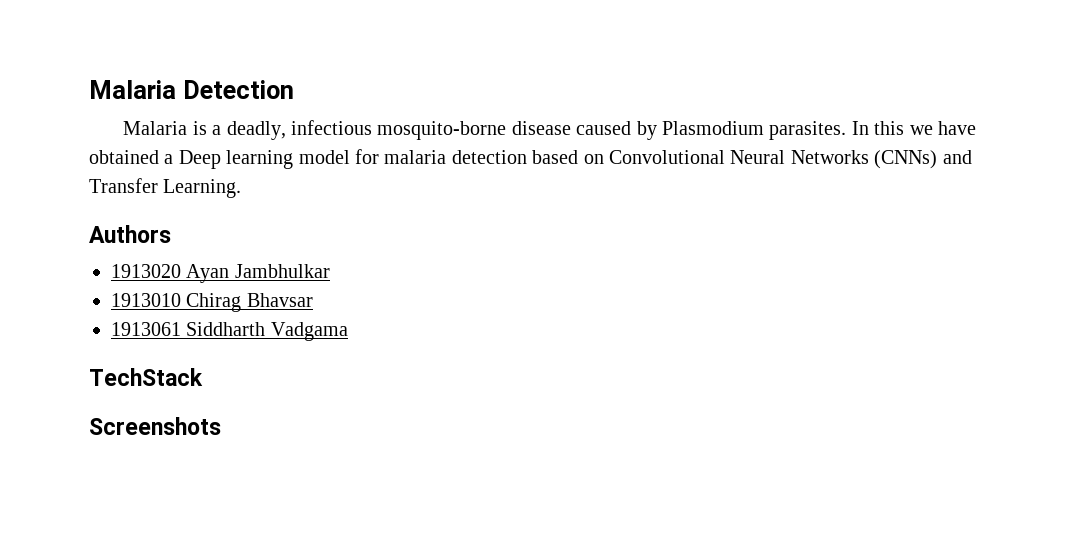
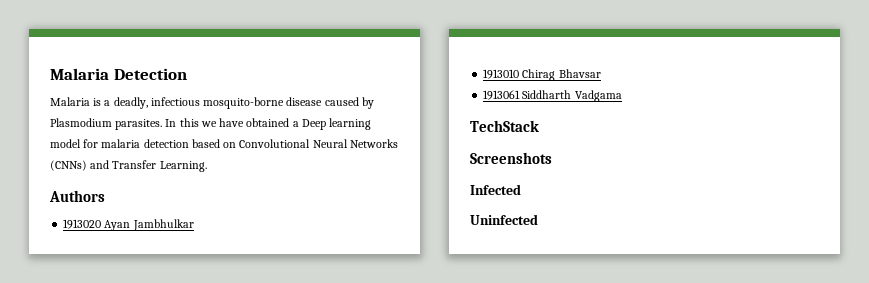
(221, 426) none -> [470,184,521,195] [470,214,538,225] // Infected // Uninfected

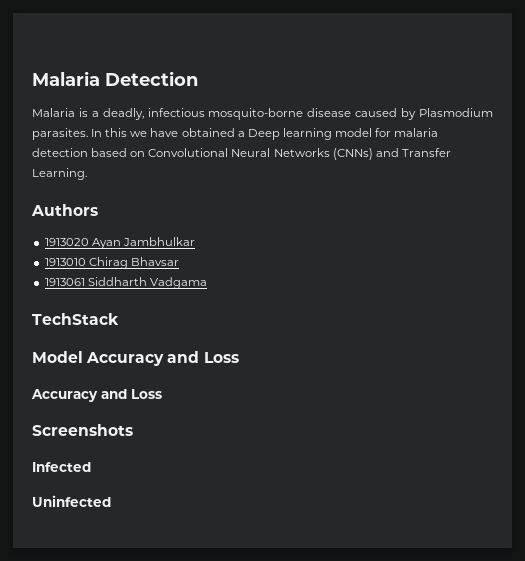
(539, 126) none -> [32,351,239,366] [31,389,162,402] // Model Accuracy and Loss // Accuracy and Loss

